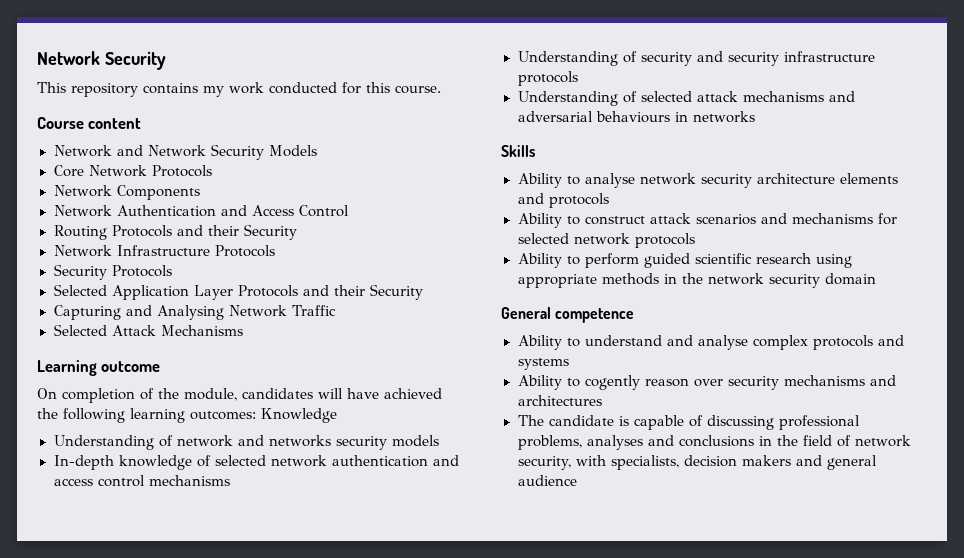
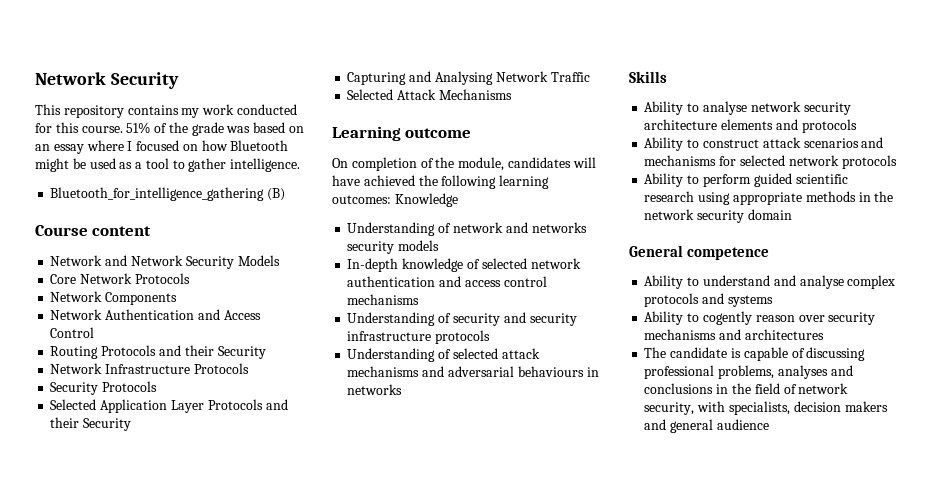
(441, 89) none -> [126,122,305,136] [35,140,289,154] [35,158,301,172] [50,187,286,201] 51% of the grade was based on an essay where I focused on how Bluetooth might be used as a tool to gather intelligence. // Bluetooth_for_intelligence_gathering (B)

